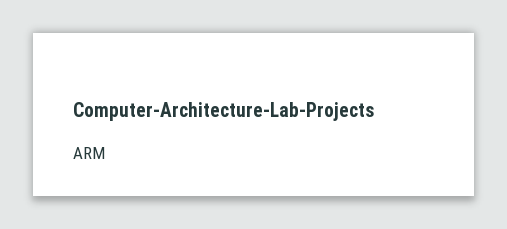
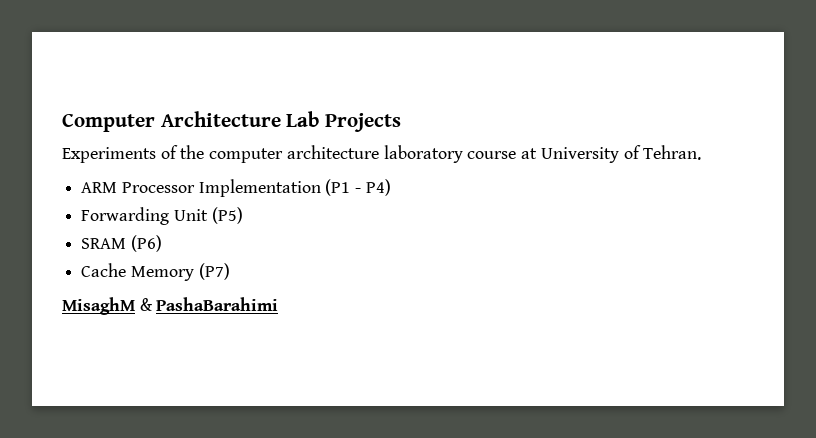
[73,102,374,121] [73,147,105,159] Computer-Architecture-Lab-Projects // ARM -> [62,111,401,132] [62,145,702,163] [81,179,391,197] [81,207,243,225] [81,235,162,252] [81,263,230,281] [62,297,279,315] Computer Architecture Lab Projects // Experiments of the computer architecture laboratory course at University of Tehran. // ARM Processor Implementation (P1 - P4) // Forwarding Unit (P5) // SRAM (P6) // Cache Memory (P7) // MisaghM & PashaBarahimi

